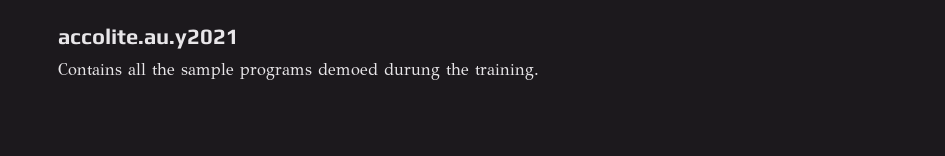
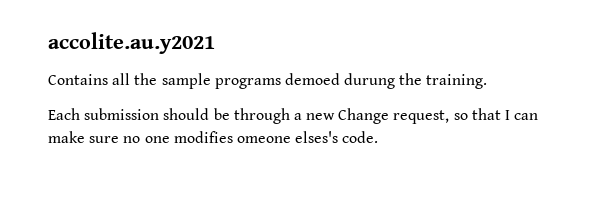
(539, 72) none -> [48,108,539,124] [48,131,379,143] // Each submission should be through a new Change request, so that I can make sure no one modifies omeone elses's code.

